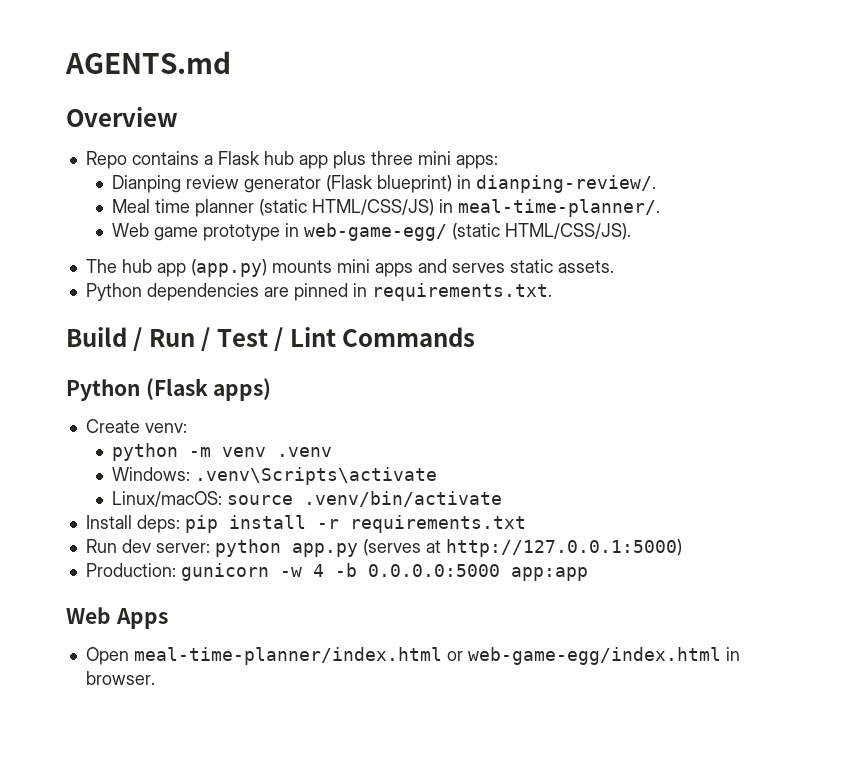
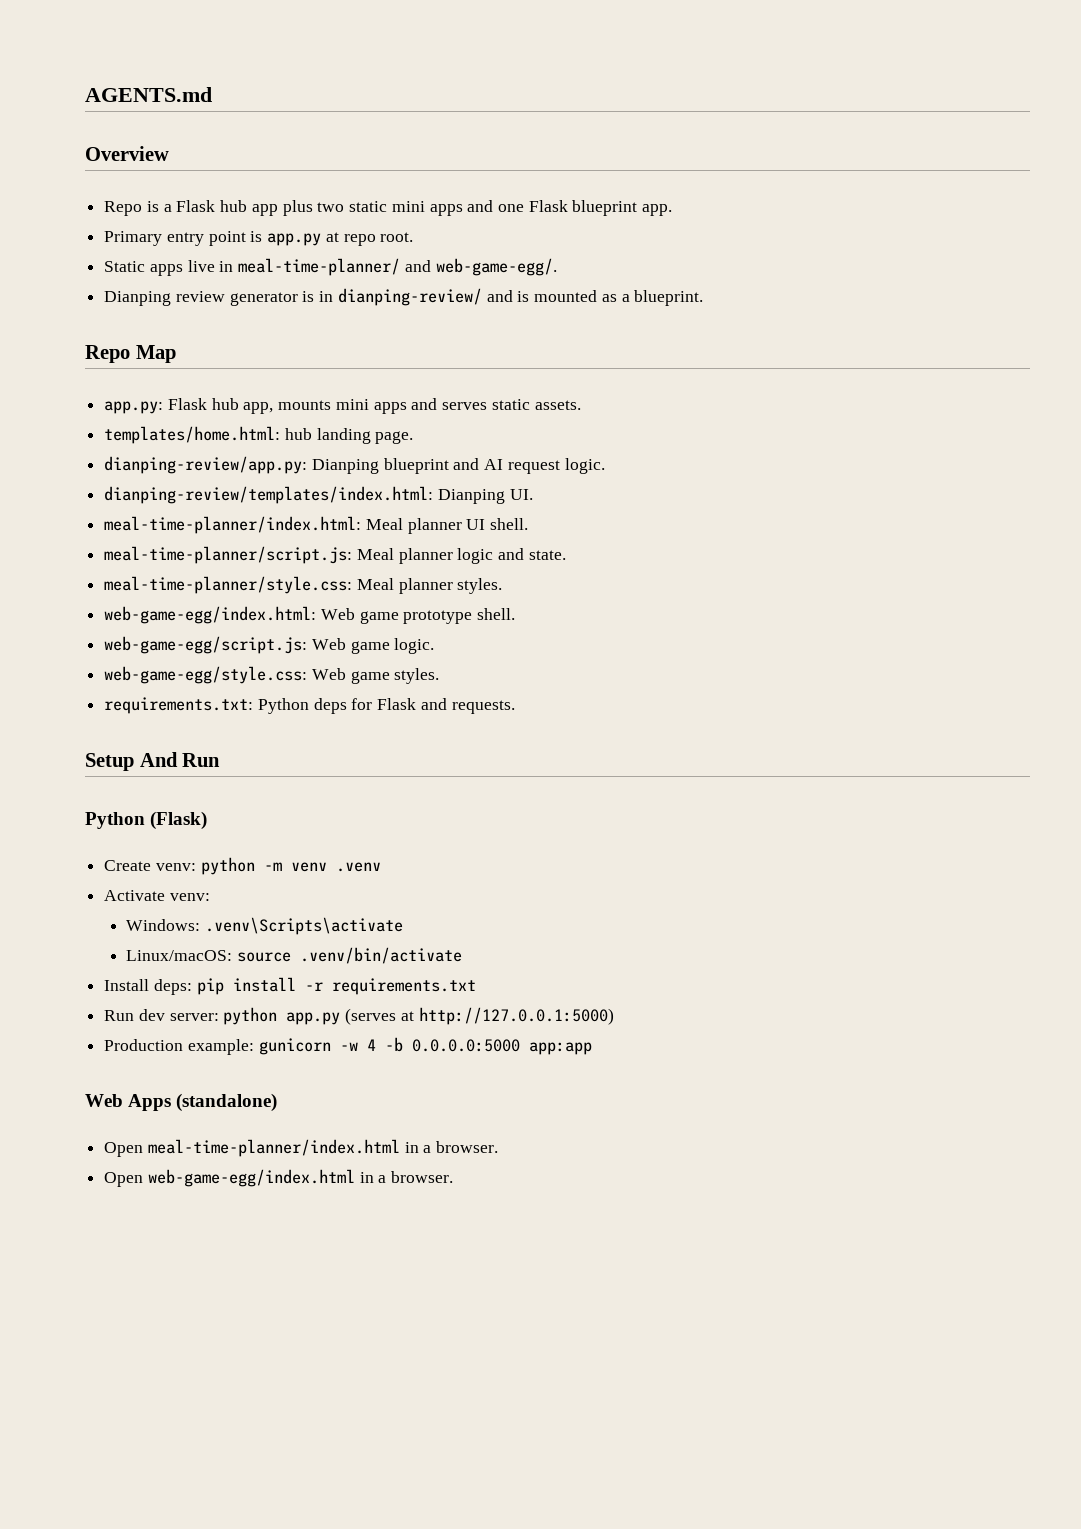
[131,151,199,165] contains -> [146,201,159,212] is
[370,151,498,169] [112,175,657,193] [112,199,661,217] [112,223,632,241] [85,259,267,277] three mini apps: // Dianping review generator (Flask blueprint) in dianping-review/. // Meal time planner (static HTML/CSS/JS) in meal-time-planner/. // Web game prototype in web-game-egg/ (static HTML/CSS/JS). // The hub app (app.py) -> [317,200,673,216] [104,231,414,246] [104,258,557,276] [104,288,704,306] [85,345,176,363] [104,398,274,414] two static mini apps and one Flask blueprint app. // Primary entry point is app.py at repo root. // Static apps live in meal-time-planner/ and web-game-egg/. // Dianping review generator is in dianping-review/ and is mounted as a blueprint. // Repo Map // app.py: Flask hub app,
[85,283,552,301] [66,327,476,351] [66,378,272,401] Python dependencies are pinned in requirements.txt. // Build / Run / Test / Lint Commands // Python (Flask apps) -> [104,426,414,444] [104,456,605,474] [104,486,533,504] [104,516,529,534] [104,546,566,564] [104,576,503,594] [104,606,516,624] [104,636,435,654] [104,666,440,684] [104,697,515,714] [85,752,221,771] [85,811,208,830] templates/home.html: hub landing page. // dianping-review/app.py: Dianping blueprint and AI request logic. // dianping-review/templates/index.html: Dianping UI. // meal-time-planner/index.html: Meal planner UI shell. // meal-time-planner/script.js: Meal planner logic and state. // meal-time-planner/style.css: Meal planner styles. // web-game-egg/index.html: Web game prototype shell. // web-game-egg/script.js: Web game logic. // web-game-egg/style.css: Web game styles. // requirements.txt: Python deps for Flask and requests. // Setup And Run // Python (Flask)
(187, 428) // -> (196, 867) none
(333, 452) none -> [104,890,210,901] // Activate venv:
[85,563,176,577] Production: -> [104,1039,254,1055] Production example:
(168, 618) none -> [176,1093,278,1112] (standalone)
[446,651,463,661] or -> [404,1141,499,1153] [104,1172,144,1187] in a browser. // Open
(740, 654) none -> [378,1175,387,1183] a

